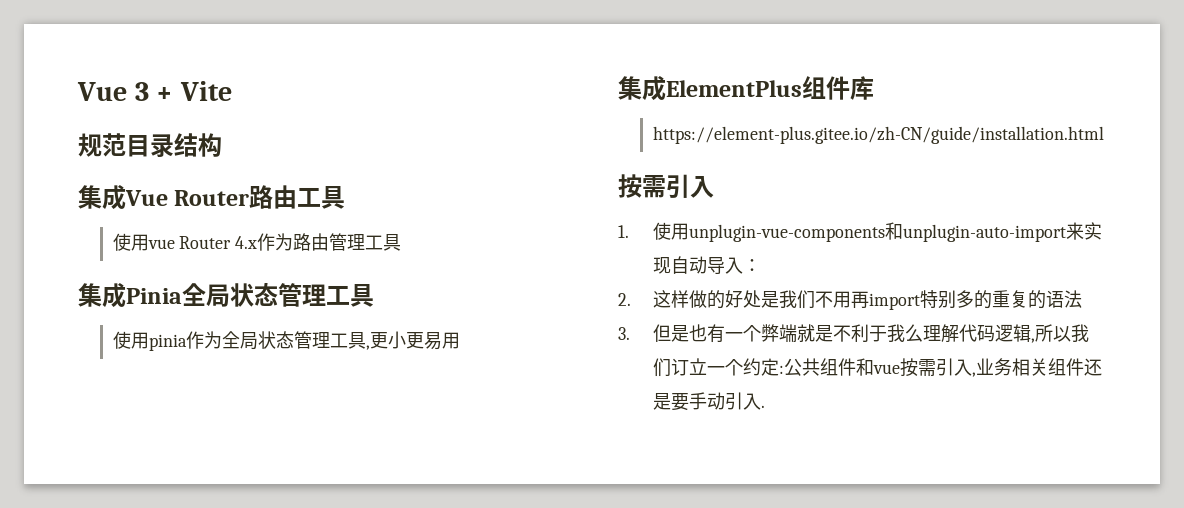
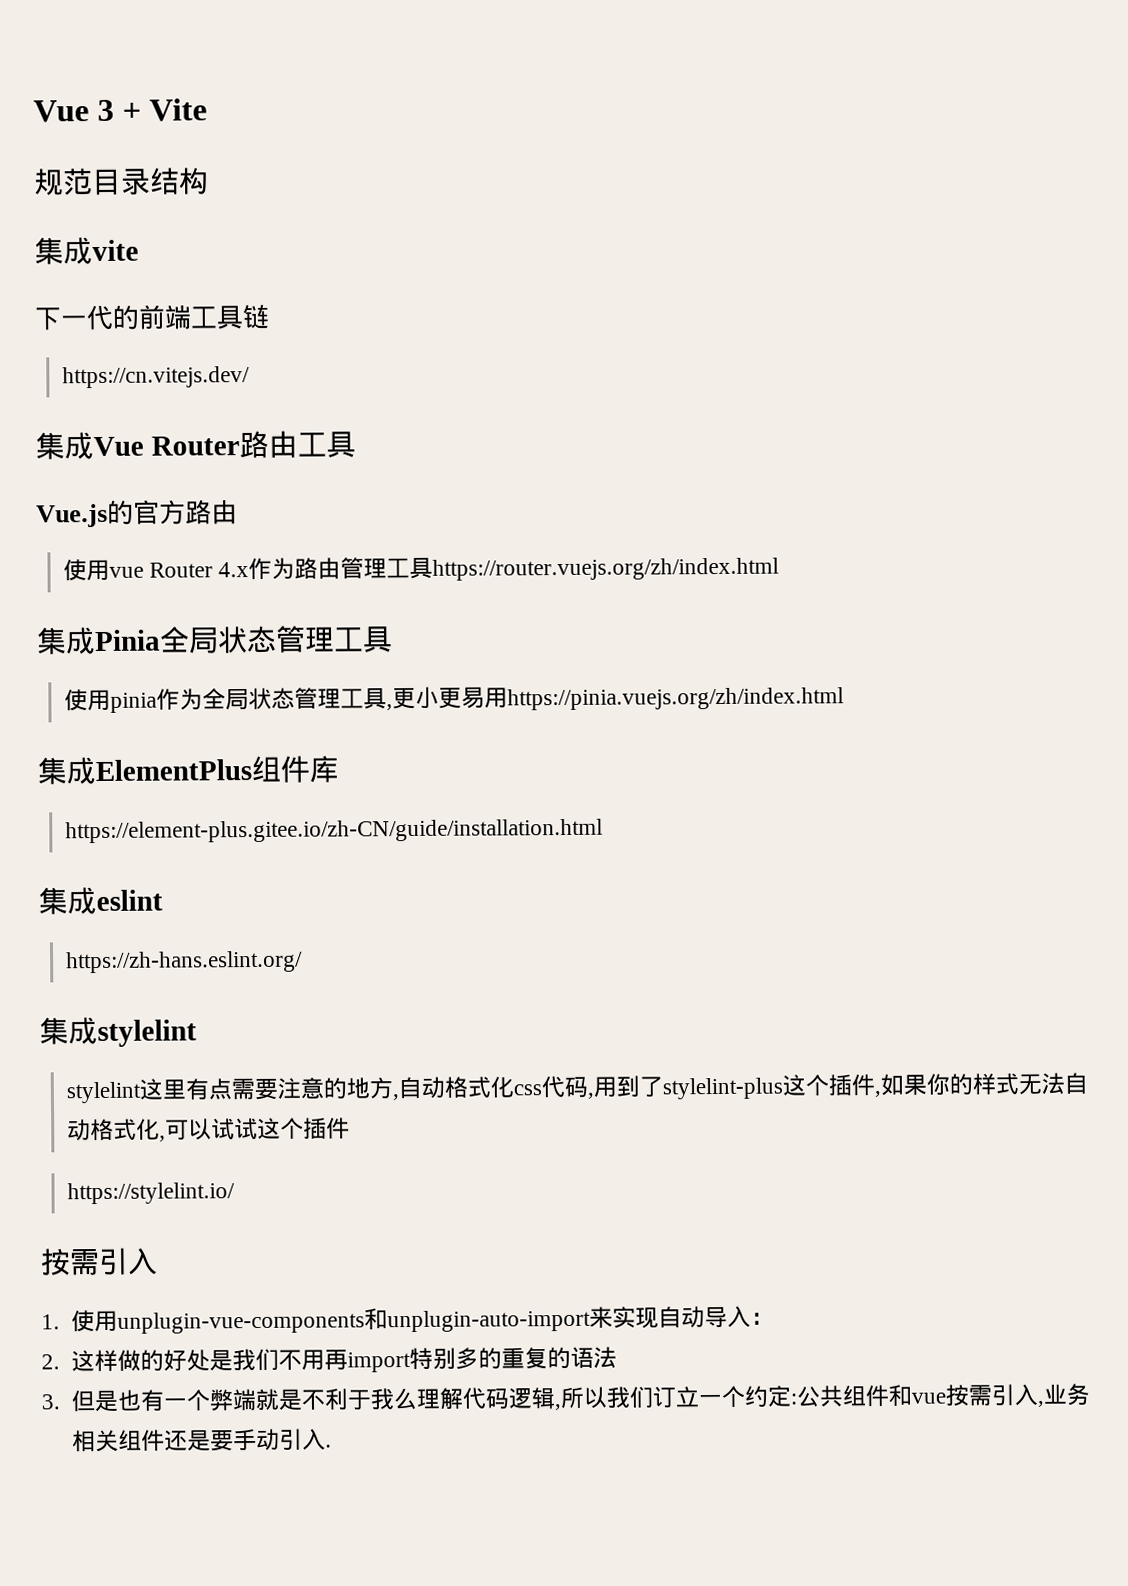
(222, 145) none -> [34,237,139,265] [34,303,269,331] [61,366,250,389] // 集成vite // 下一代的前端工具链 // https://cn.vitejs.dev/
(346, 197) none -> [36,499,238,528] // Vue.js的官方路由
(402, 242) none -> [432,557,780,581] https://router.vuejs.org/zh/index.html
(460, 340) none -> [506,687,844,711] https://pinia.vuejs.org/zh/index.html
(1104, 135) none -> [38,887,163,915] [65,950,303,974] [39,1017,197,1048] [65,1072,1088,1104] [66,1117,350,1142] [66,1182,235,1205] // 集成eslint // https://zh-hans.eslint.org/ // 集成stylelint // stylelint这里有点需要注意的地方,自动格式化css代码,用到了stylelint-plus这个插件,如果你的样式无法自动格式化,可以试试这个插件 // https://stylelint.io/

